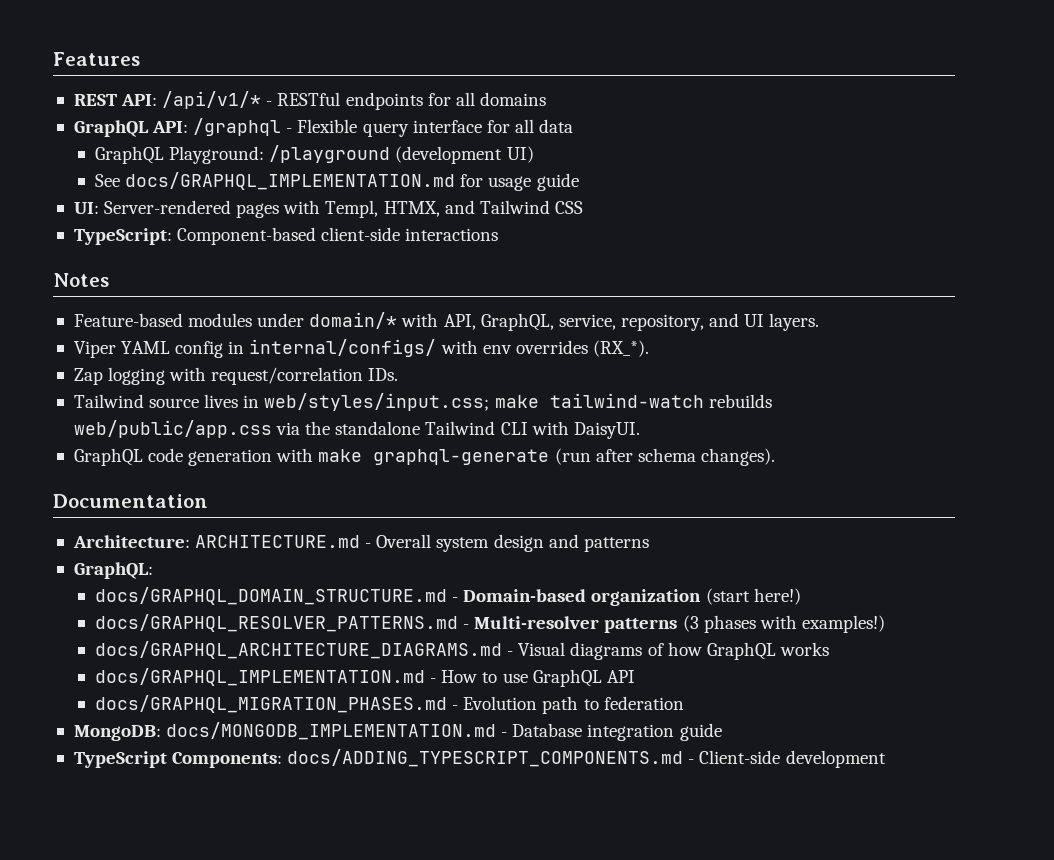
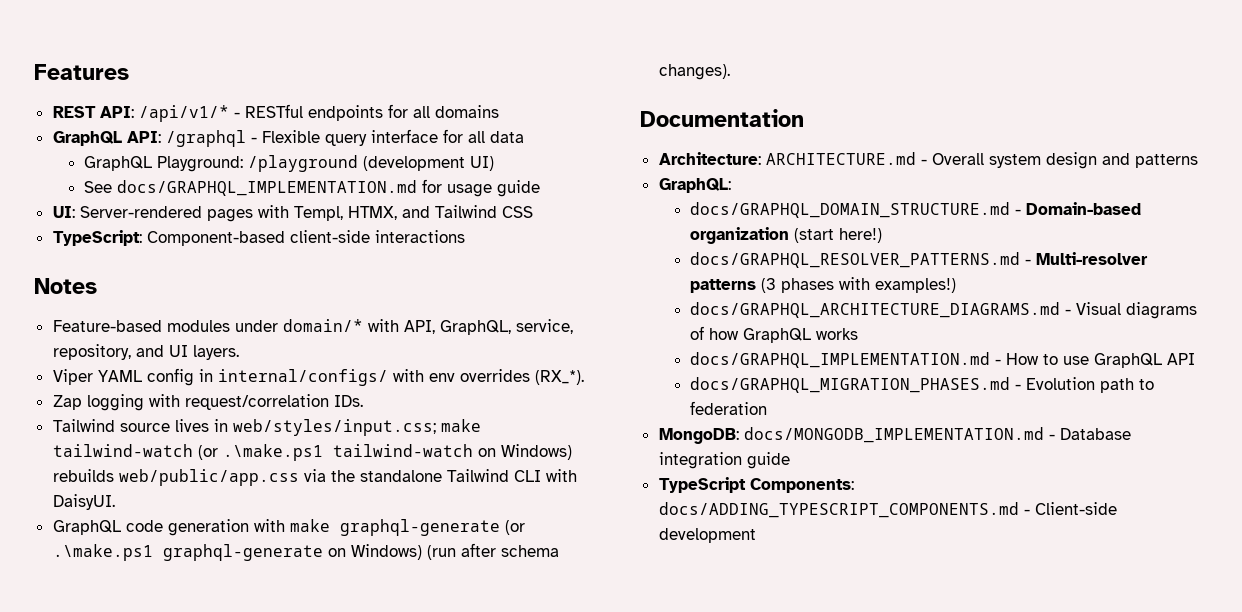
(704, 400) none -> [197,444,572,461] (or .\make.ps1 tailwind-watch on Windows)
(550, 457) none -> [504,520,525,535] [52,544,422,561] (or .\make.ps1 graphql-generate on Windows)

